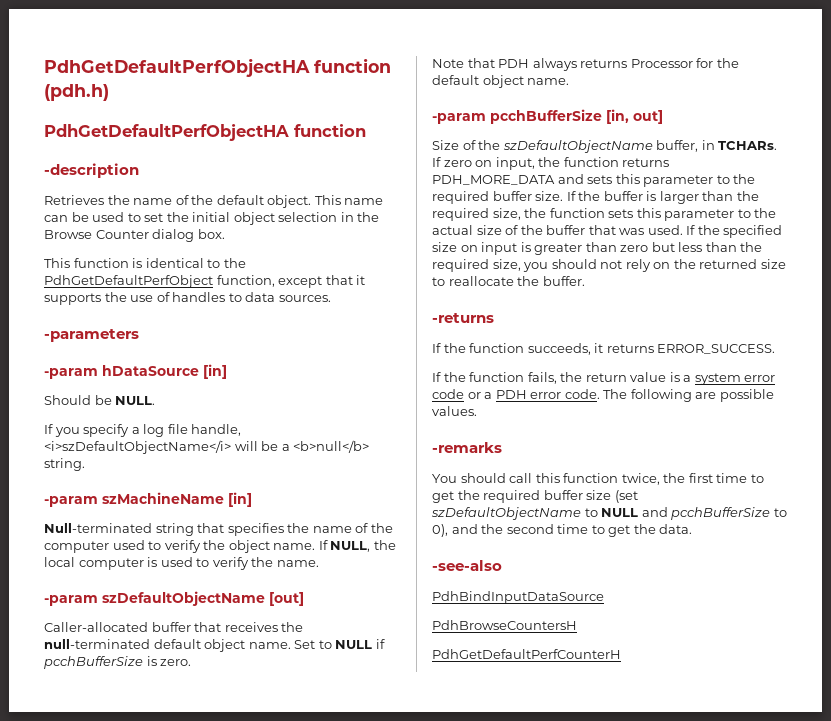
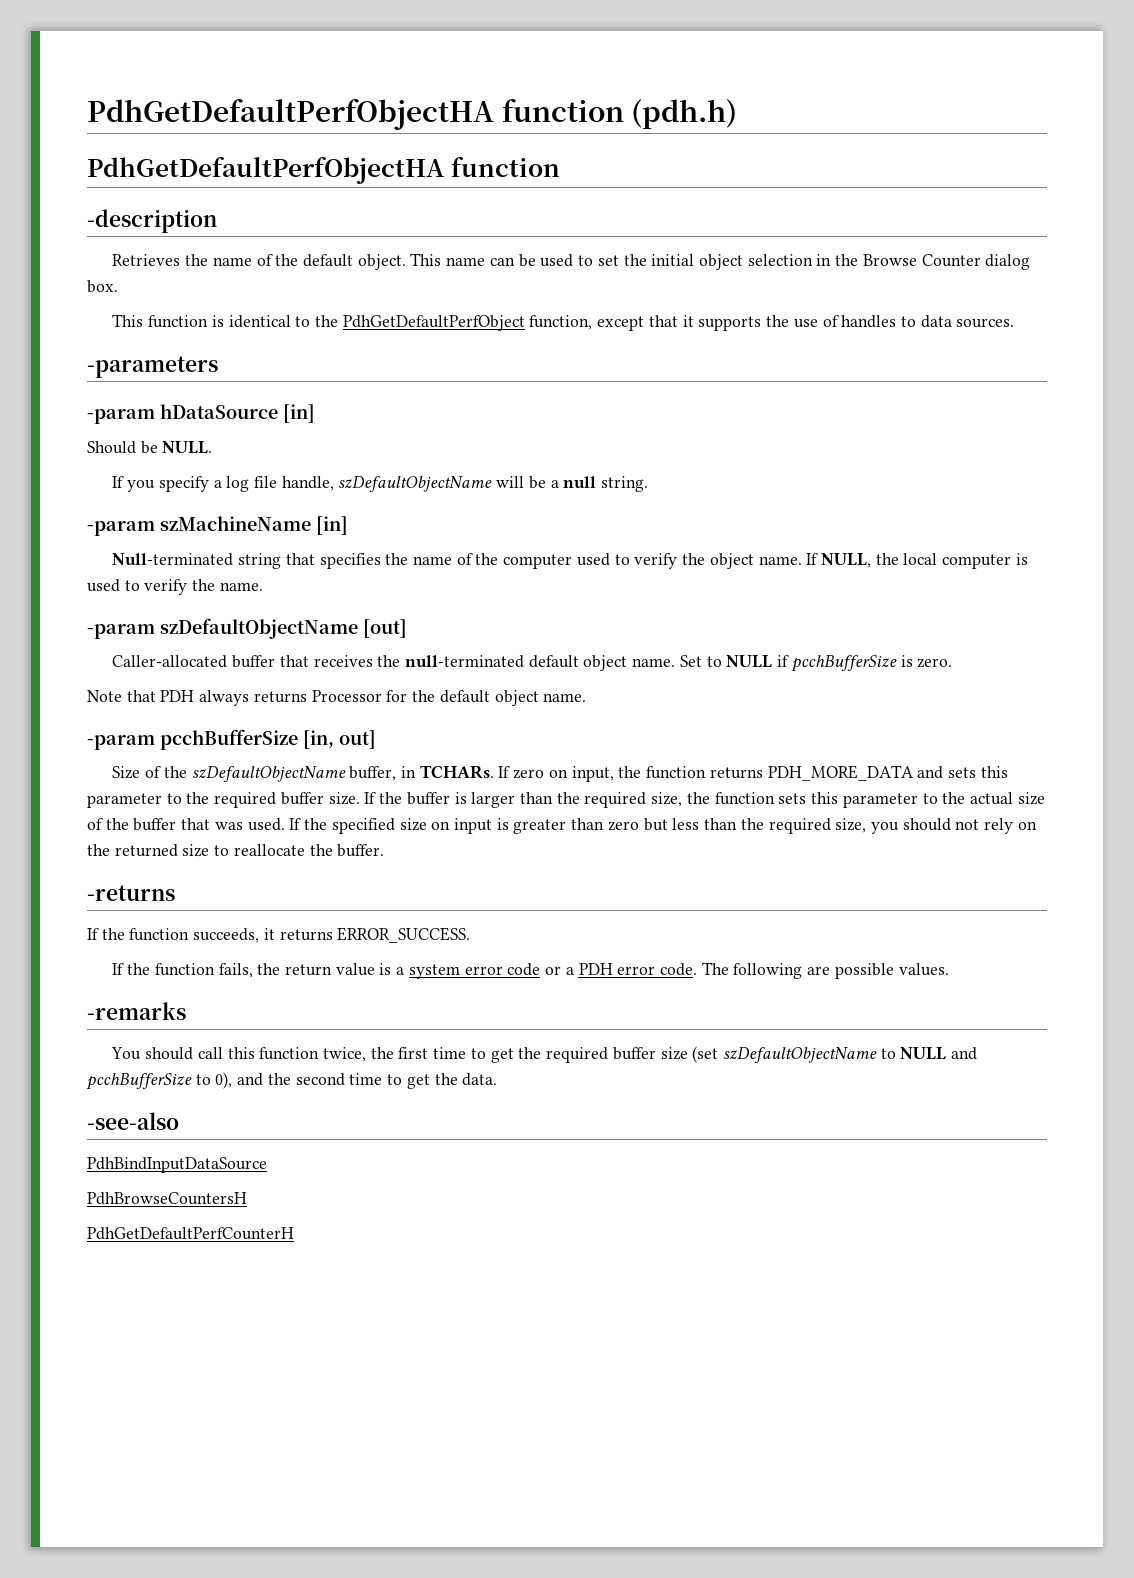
[44,440,231,454] <i>szDefaultObjectName</i> -> [338,476,493,492] szDefaultObjectName
[293,440,370,453] <b>null</b> -> [563,476,597,488] null

